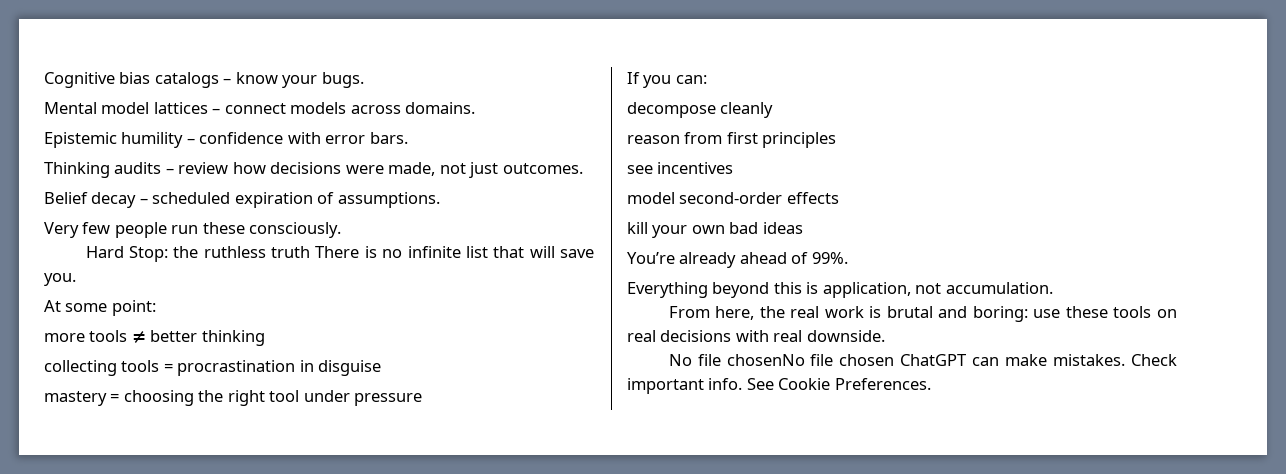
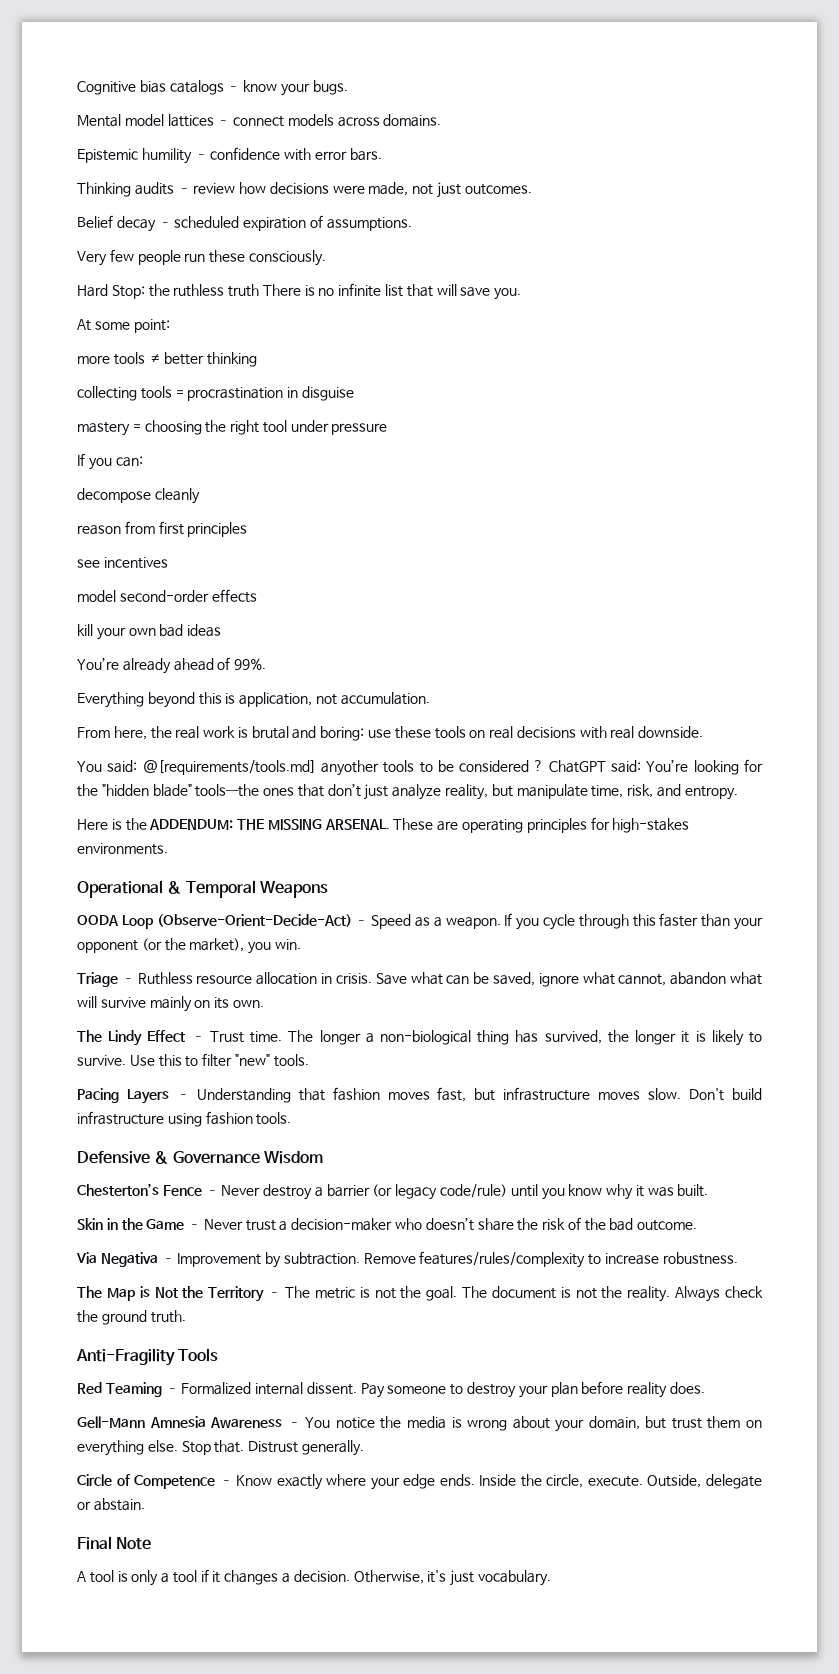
[668,354,1177,366] [627,378,931,394] No file chosenNo file chosen ChatGPT can make mistakes. Check important info. See Cookie Preferences. -> [77,759,763,776] [77,783,738,800] [77,817,690,833] [77,843,168,855] [77,880,328,898] [77,913,763,930] [77,938,301,954] [77,972,762,987] [77,996,264,1012] [77,1030,763,1046] [77,1053,309,1067] [77,1087,762,1104] [77,1111,292,1127] [77,1151,323,1164] [77,1183,709,1200] [77,1217,698,1231] [76,1251,738,1268] [77,1286,763,1302] [77,1310,186,1325] [76,1348,219,1366] [77,1381,705,1398] [77,1416,762,1432] [77,1440,364,1456] [77,1474,762,1490] [77,1498,145,1511] [77,1536,152,1550] [77,1569,551,1586] You said: @[requirements/tools.md] anyother tools to be considered ? ChatGPT said: You’re looking for the "hidden blade" tools—the ones that don’t just analyze reality, but manipulate time, risk, and entropy. // Here is the ADDENDUM: THE MISSING ARSENAL. These are operating principles for high-stakes environments. // Operational & Temporal Weapons // OODA Loop (Observe-Orient-Decide-Act) – Speed as a weapon. If you cycle through this faster than your opponent (or the market), you win. // Triage – Ruthless resource allocation in crisis. Save what can be saved, ignore what cannot, abandon what will survive mainly on its own. // The Lindy Effect – Trust time. The longer a non-biological thing has survived, the longer it is likely to survive. Use this to filter "new" tools. // Pacing Layers – Understanding that fashion moves fast, but infrastructure moves slow. Don't build infrastructure using fashion tools. // Defensive & Governance Wisdom // Chesterton’s Fence – Never destroy a barrier (or legacy code/rule) until you know why it was built. // Skin in the Game – Never trust a decision-maker who doesn’t share the risk of the bad outcome. // Via Negativa – Improvement by subtraction. Remove features/rules/complexity to increase robustness. // The Map is Not the Territory – The metric is not the goal. The document is not the reality. Always check the ground truth. // Anti-Fragility Tools // Red Teaming – Formalized internal dissent. Pay someone to destroy your plan before reality does. // Gell-Mann Amnesia Awareness – You notice the media is wrong about your domain, but trust them on everything else. Stop that. Distrust generally. // Circle of Competence – Know exactly where your edge ends. Inside the circle, execute. Outside, delegate or abstain. // Final Note // A tool is only a tool if it changes a decision. Otherwise, it's just vocabulary.

